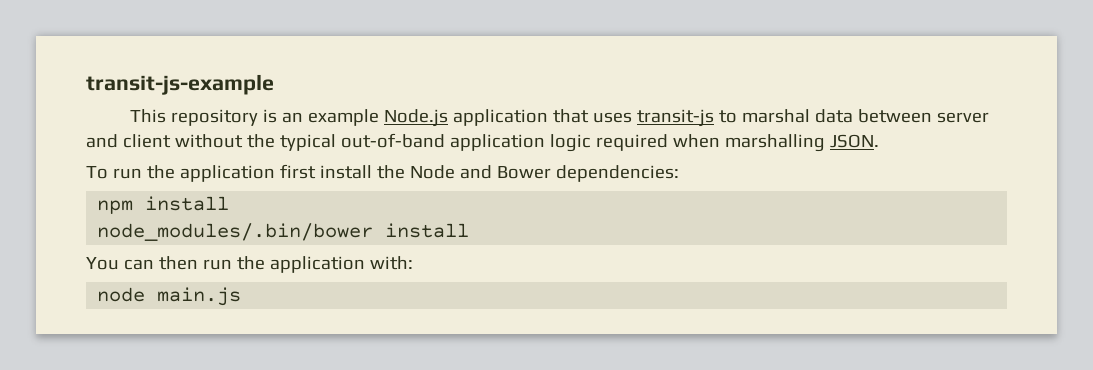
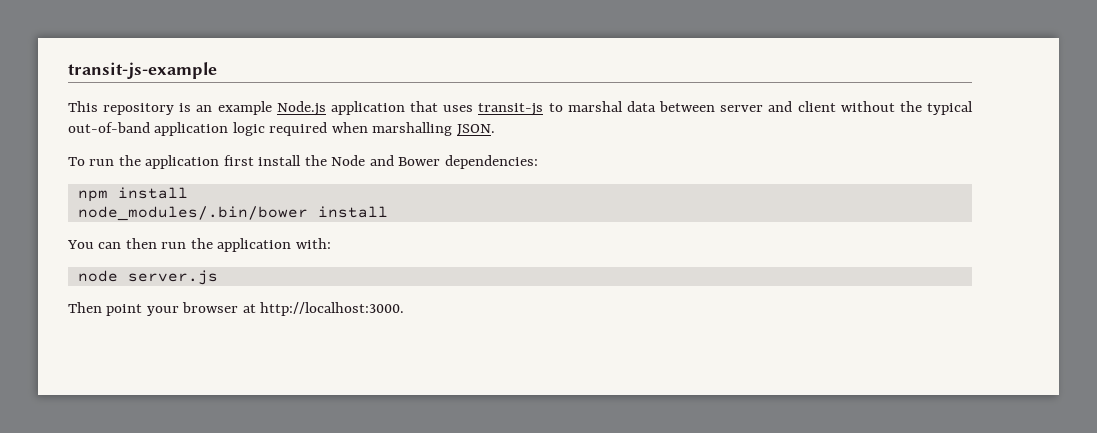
[157,287,242,306] main.js -> [127,270,218,285] [68,302,405,316] server.js // Then point your browser at http://localhost:3000.

